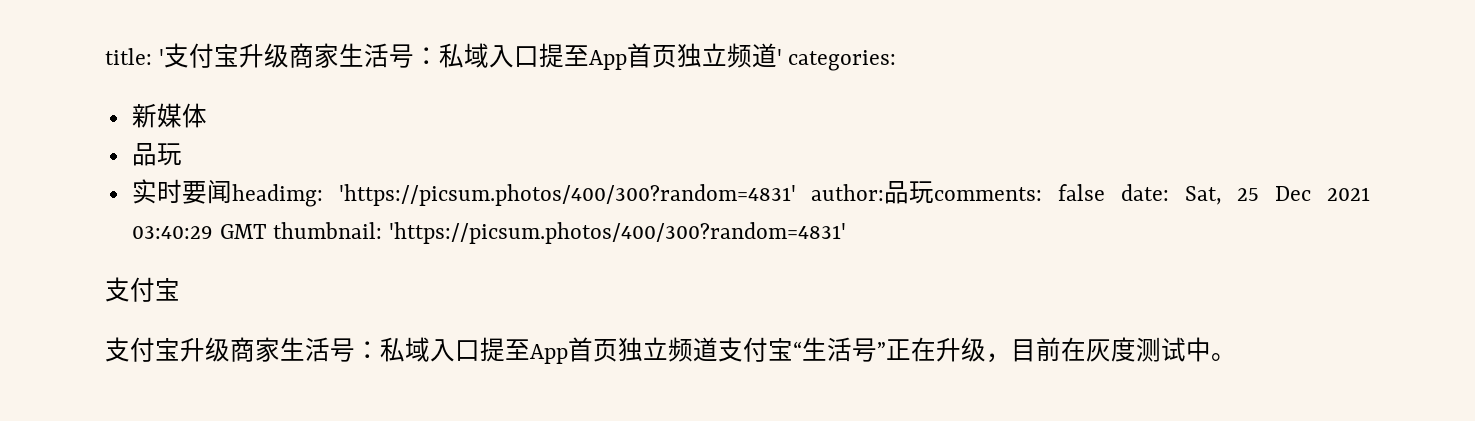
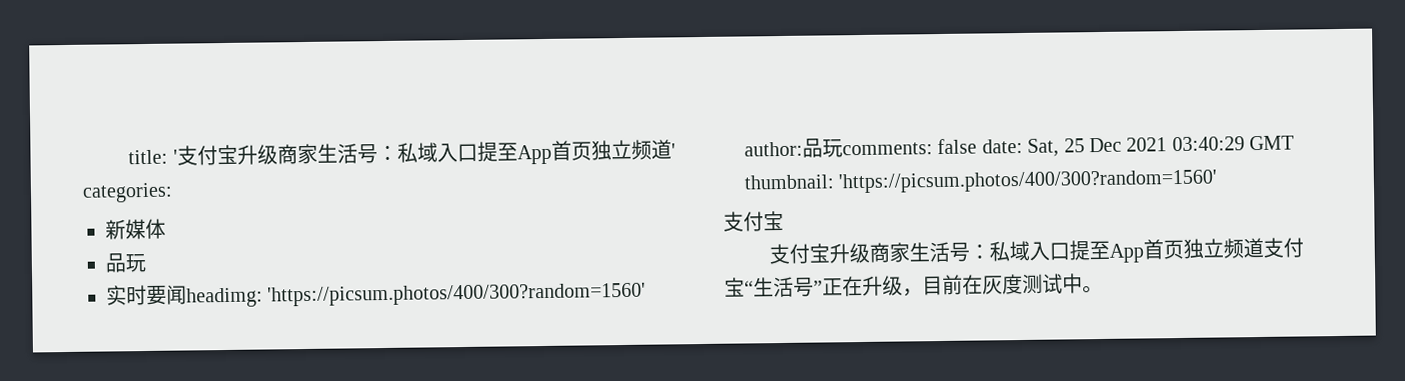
[338,184,796,206] 'https://picsum.photos/400/300?random=4831' -> [267,282,647,307] 'https://picsum.photos/400/300?random=1560'
[388,222,846,244] 'https://picsum.photos/400/300?random=4831' -> [838,169,1219,194] 'https://picsum.photos/400/300?random=1560'

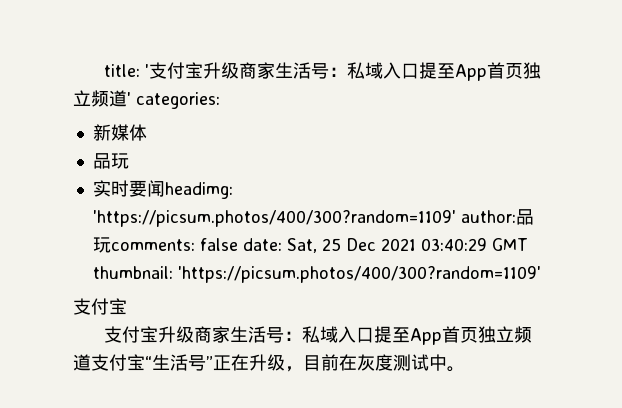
[267,282,647,307] 'https://picsum.photos/400/300?random=1560' -> [92,210,456,227] 'https://picsum.photos/400/300?random=1109'
[838,169,1219,194] 'https://picsum.photos/400/300?random=1560' -> [177,266,541,283] 'https://picsum.photos/400/300?random=1109'

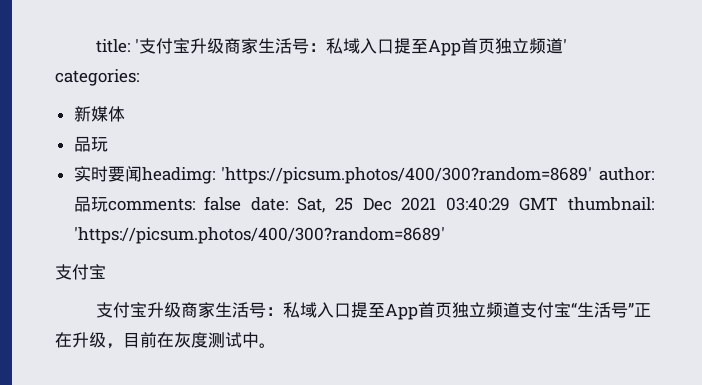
[92,210,456,227] 'https://picsum.photos/400/300?random=1109' -> [221,167,593,184] 'https://picsum.photos/400/300?random=8689'
[177,266,541,283] 'https://picsum.photos/400/300?random=1109' -> [73,227,445,244] 'https://picsum.photos/400/300?random=8689'

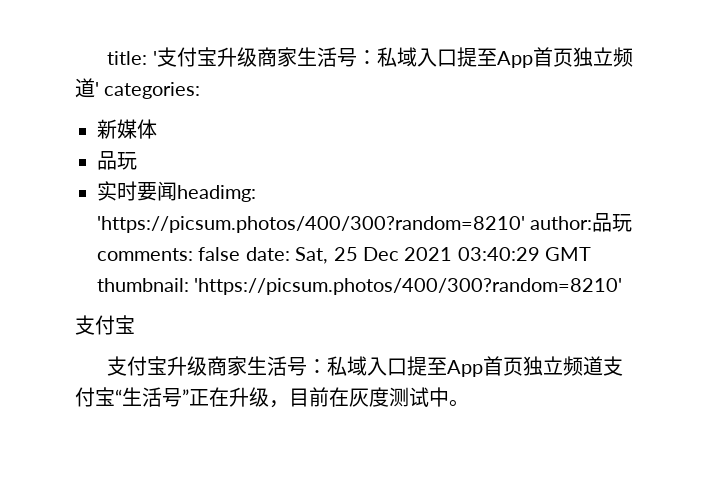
[221,167,593,184] 'https://picsum.photos/400/300?random=8689' -> [97,216,525,233] 'https://picsum.photos/400/300?random=8210'
[73,227,445,244] 'https://picsum.photos/400/300?random=8689' -> [194,278,623,295] 'https://picsum.photos/400/300?random=8210'

